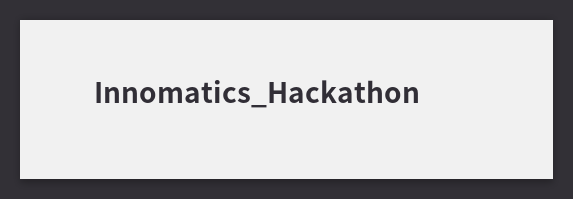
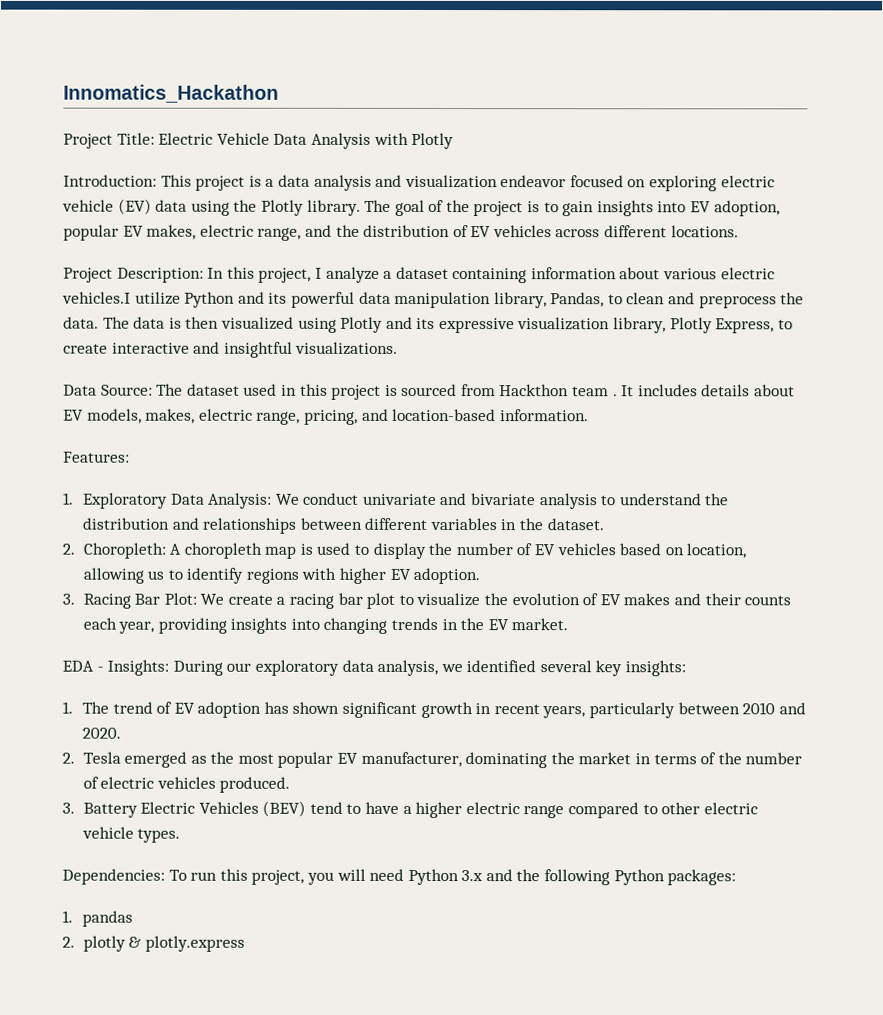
(420, 94) none -> [63,132,455,150] [63,174,775,192] [62,198,780,217] [63,224,739,241] [63,266,775,284] [62,291,805,309] [63,316,793,334] [63,341,399,358] [63,383,796,400] [63,408,589,425] [63,451,130,463] [63,492,730,510] [81,517,604,534] [62,542,747,559] [82,567,481,585] [62,592,792,609] [82,617,569,634] [62,659,687,677] [62,701,806,719] [81,727,121,739] [62,751,803,769] [82,776,291,793] [62,800,758,819] [81,826,181,843] [62,868,737,886] [62,910,133,927] [62,935,245,952] // Project Title: Electric Vehicle Data Analysis with Plotly // Introduction: This project is a data analysis and visualization endeavor focused on exploring electric vehicle (EV) data using the Plotly library. The goal of the project is to gain insights into EV adoption, popular EV makes, electric range, and the distribution of EV vehicles across different locations. // Project Description: In this project, I analyze a dataset containing information about various electric vehicles.I utilize Python and its powerful data manipulation library, Pandas, to clean and preprocess the data. The data is then visualized using Plotly and its expressive visualization library, Plotly Express, to create interactive and insightful visualizations. // Data Source: The dataset used in this project is sourced from Hackthon team . It includes details about EV models, makes, electric range, pricing, and location-based information. // Features: // 1. Exploratory Data Analysis: We conduct univariate and bivariate analysis to understand the distribution and relationships between different variables in the dataset. // 2. Choropleth: A choropleth map is used to display the number of EV vehicles based on location, allowing us to identify regions with higher EV adoption. // 3. Racing Bar Plot: We create a racing bar plot to visualize the evolution of EV makes and their counts each year, providing insights into changing trends in the EV market. // EDA - Insights: During our exploratory data analysis, we identified several key insights: // 1. The trend of EV adoption has shown significant growth in recent years, particularly between 2010 and 2020. // 2. Tesla emerged as the most popular EV manufacturer, dominating the market in terms of the number of electric vehicles produced. // 3. Battery Electric Vehicles (BEV) tend to have a higher electric range compared to other electric vehicle types. // Dependencies: To run this project, you will need Python 3.x and the following Python packages: // 1. pandas // 2. plotly & plotly.express

